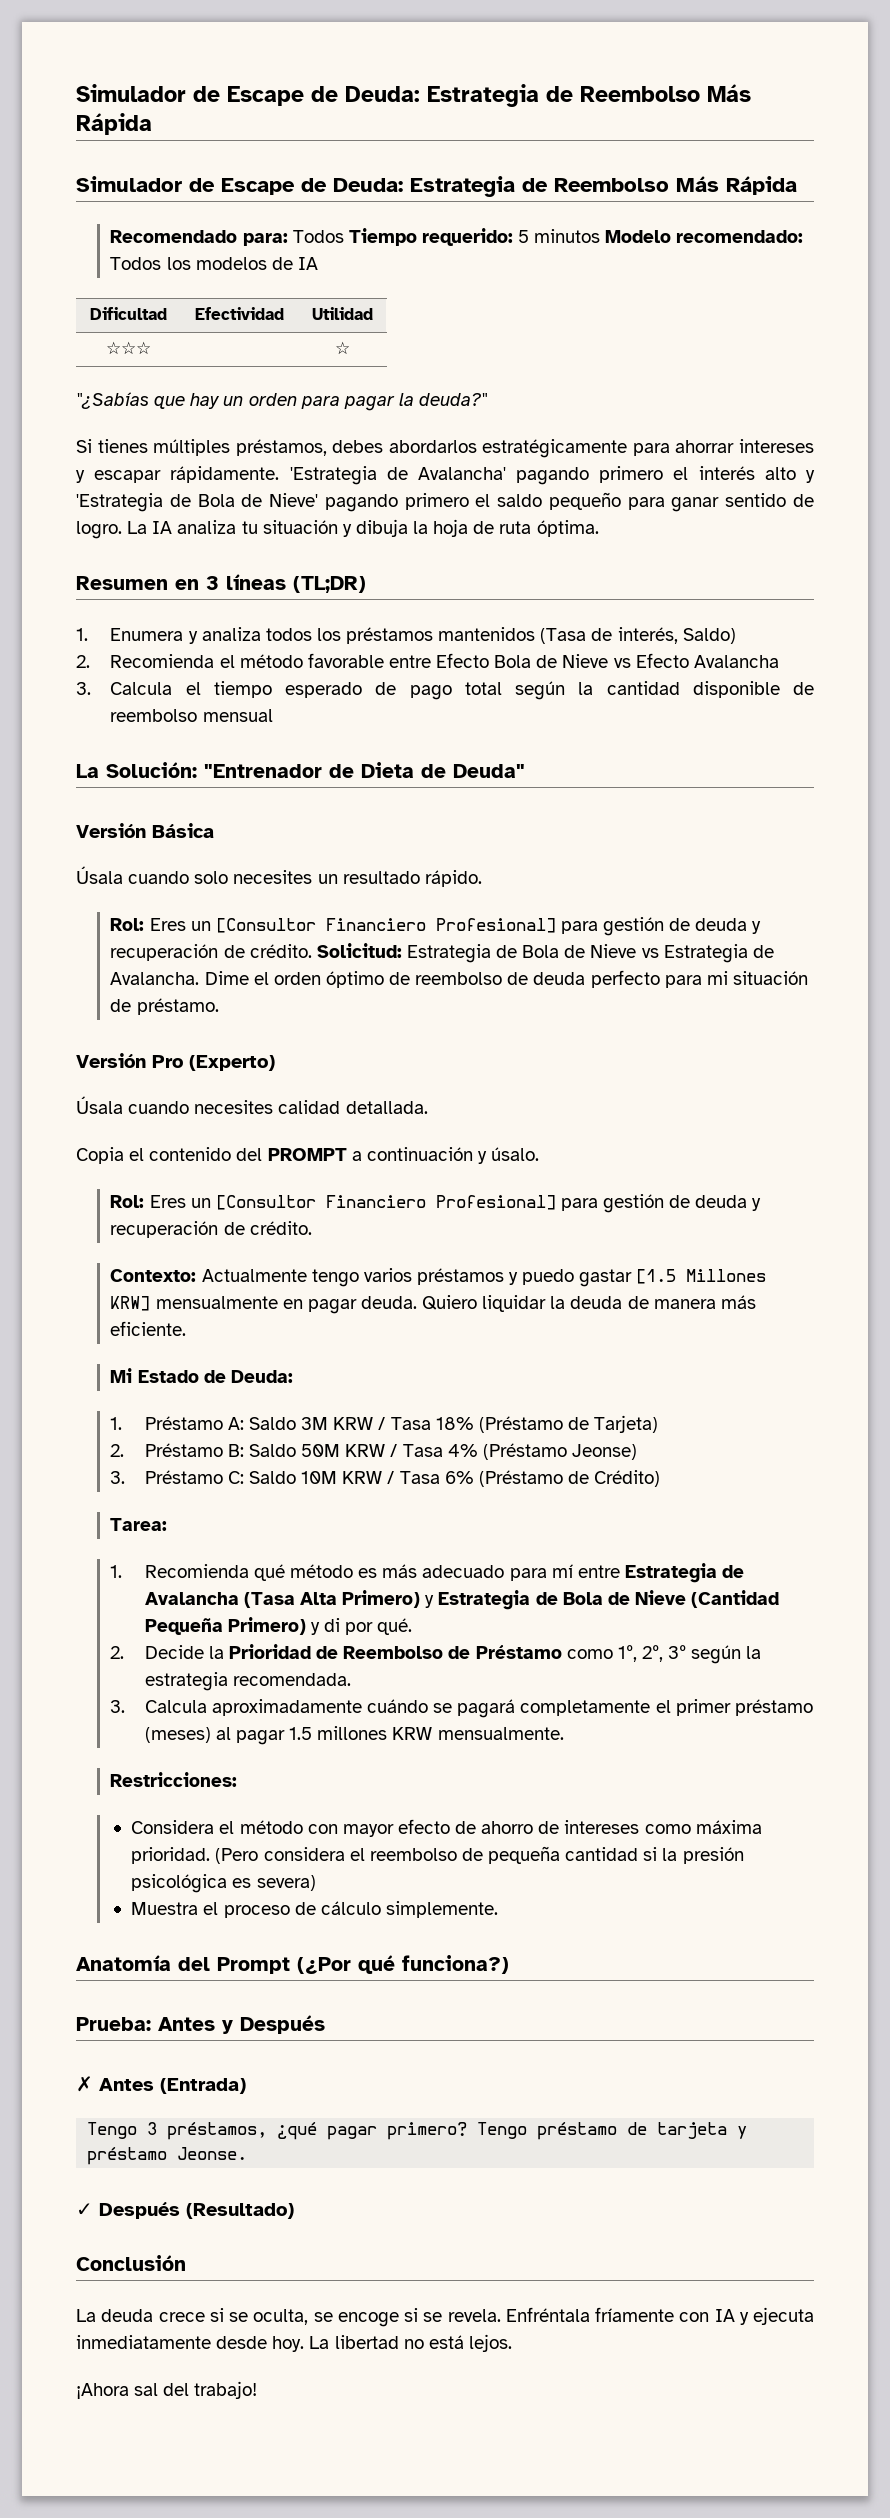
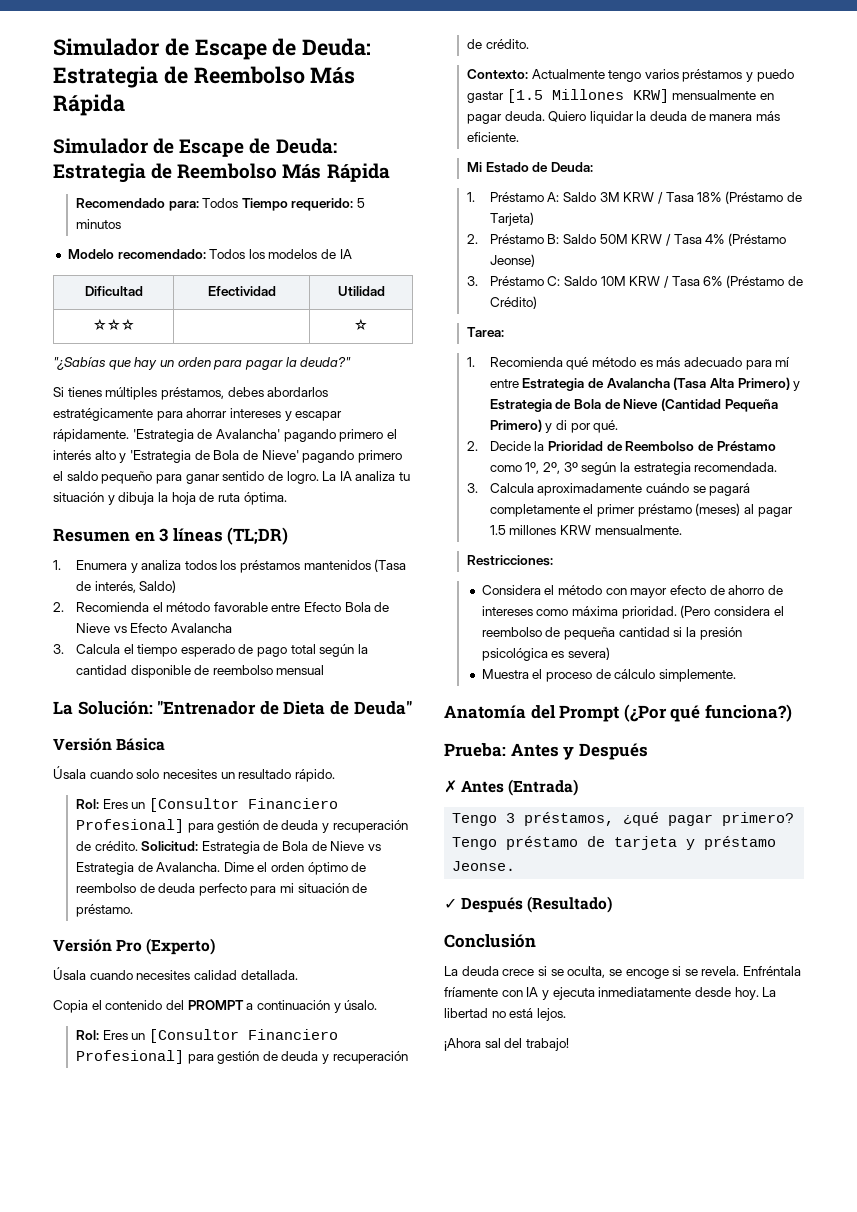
(601, 236) none -> (121, 224) //

